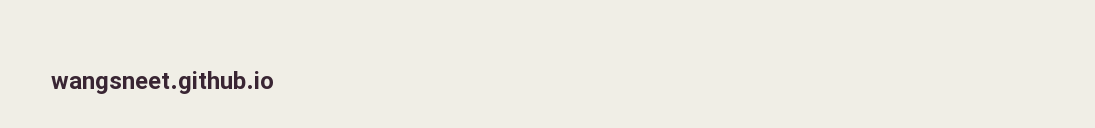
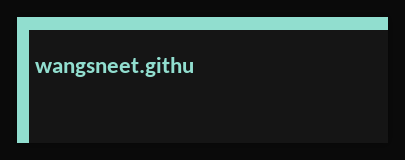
[51,71,274,94] wangsneet.github.io -> [35,57,194,77] wangsneet.githu

